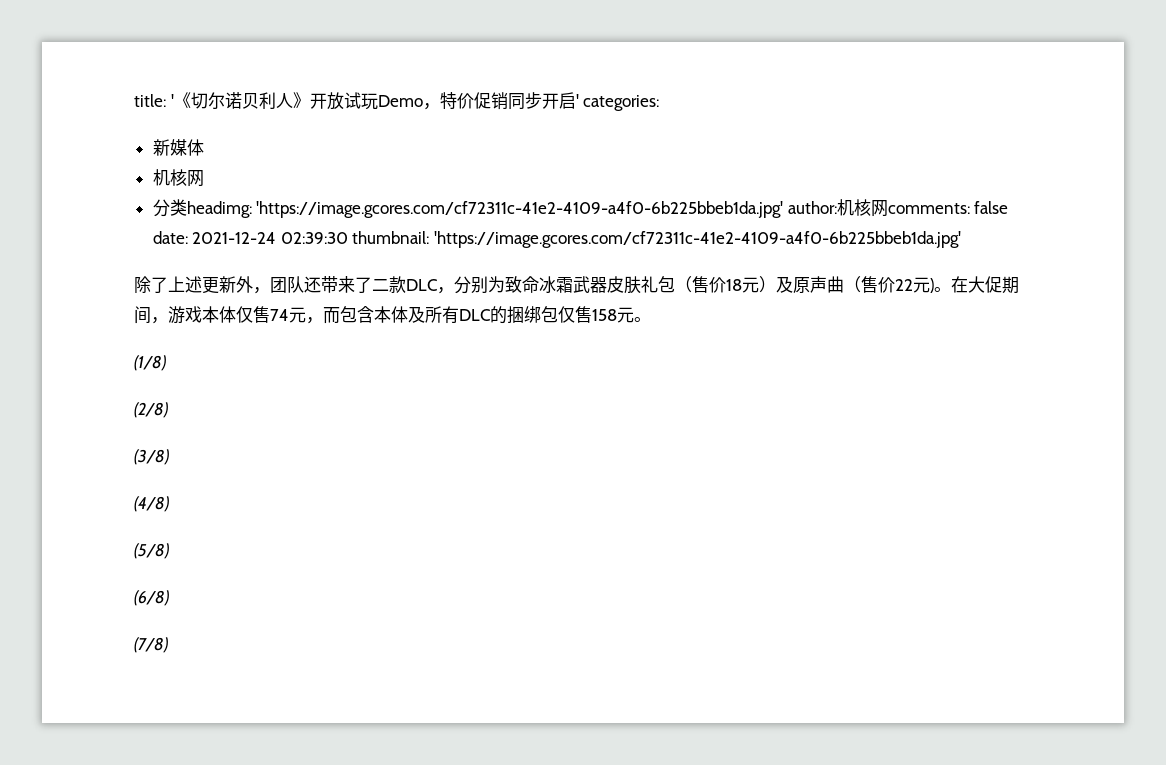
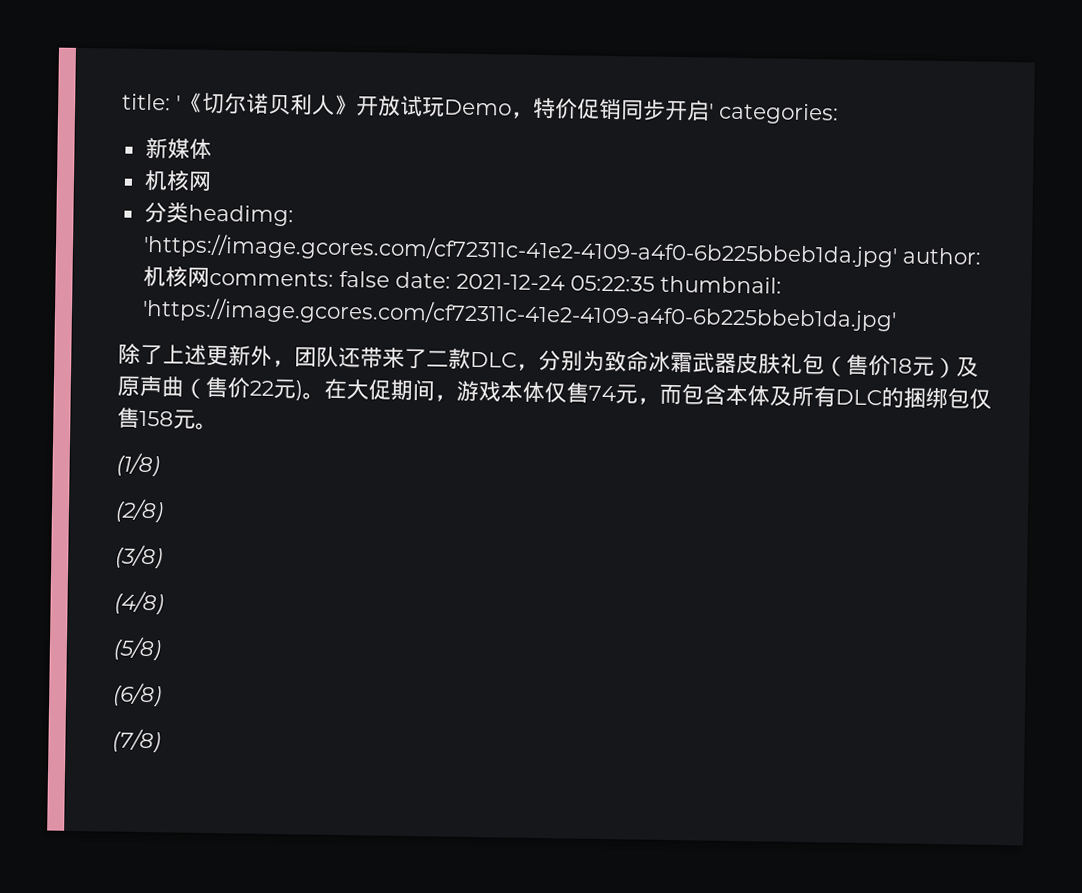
[280,232,348,244] 02:39:30 -> [569,275,655,292] 05:22:35

